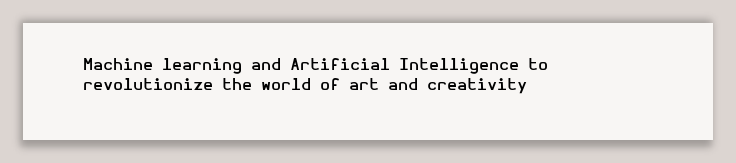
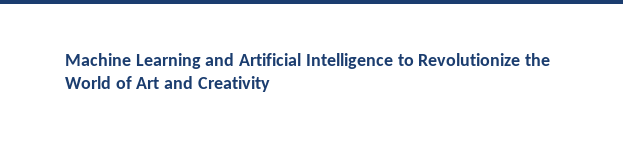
[162,58,242,74] learning -> [135,53,201,69] Learning
[83,78,527,94] revolutionize the world of art and creativity -> [418,53,551,66] [65,76,270,92] Revolutionize the World of Art and Creativity

